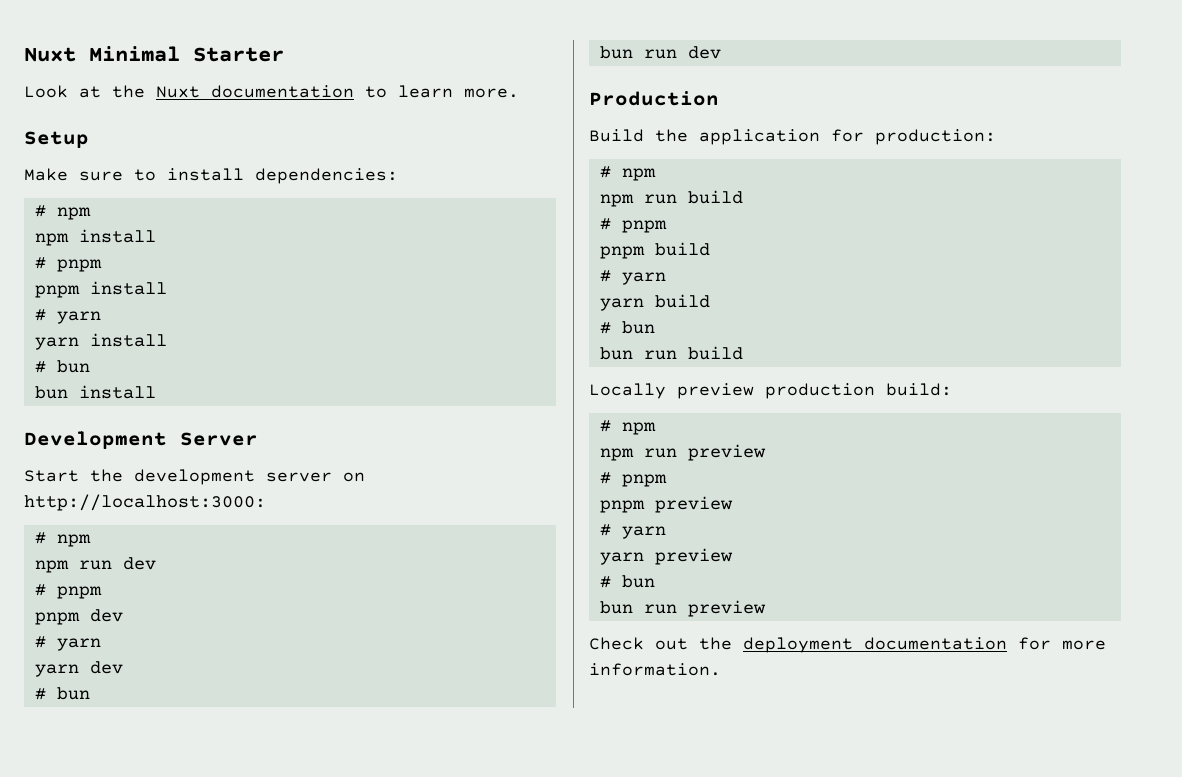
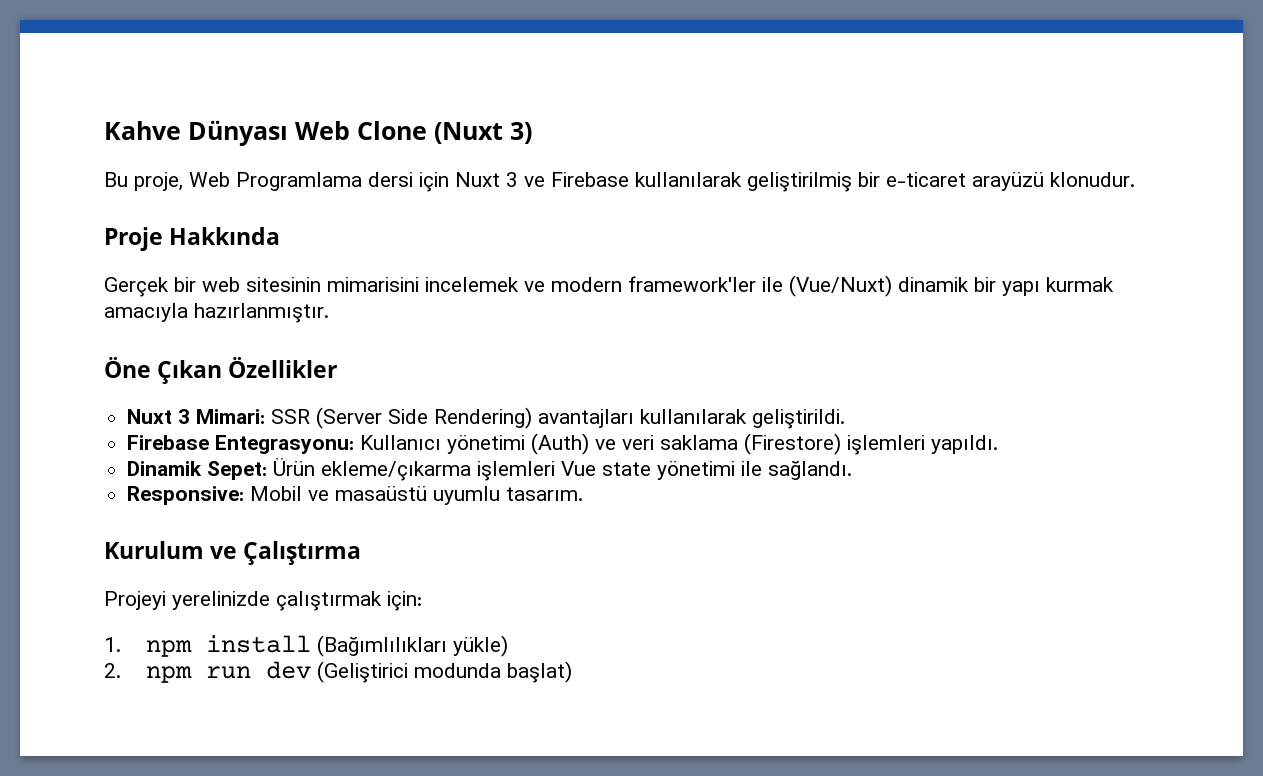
[24,46,284,62] [24,85,519,98] [24,131,89,148] [24,168,398,184] [34,205,91,220] [34,229,156,246] [34,257,102,272] [34,281,167,298] [34,309,101,324] [34,333,167,350] [34,360,90,373] [34,385,156,399] [24,431,258,449] [24,469,365,485] [24,494,266,511] [34,532,91,547] [34,557,156,573] [34,584,102,599] [34,609,123,625] [34,636,101,651] [34,661,123,677] [34,687,90,700] [599,46,721,59] [589,91,719,106] [589,129,996,145] [599,166,656,181] [599,190,743,207] [599,218,667,233] [599,242,710,259] [599,270,666,285] [599,294,710,311] [599,321,655,334] [599,346,743,360] [589,383,952,399] [599,420,656,435] [599,444,766,461] [599,472,667,487] [599,496,733,513] [599,524,666,539] [599,548,733,565] [599,575,655,588] [599,600,766,617] [589,637,1106,653] [589,663,721,676] Nuxt Minimal Starter // Look at the Nuxt documentation to learn more. // Setup // Make sure to install dependencies: // # npm // npm install // # pnpm // pnpm install // # yarn // yarn install // # bun // bun install // Development Server // Start the development server on http://localhost:3000: // # npm // npm run dev // # pnpm // pnpm dev // # yarn // yarn dev // # bun // bun run dev // Production // Build the application for production: // # npm // npm run build // # pnpm // pnpm build // # yarn // yarn build // # bun // bun run build // Locally preview production build: // # npm // npm run preview // # pnpm // pnpm preview // # yarn // yarn preview // # bun // bun run preview // Check out the deployment documentation for more information. -> [104,120,532,146] [104,172,1135,192] [104,227,281,251] [104,275,1114,297] [104,303,329,323] [104,356,338,384] [127,407,846,429] [127,433,999,455] [127,458,853,481] [127,486,584,505] [104,541,362,565] [104,591,422,611] [104,635,508,657] [104,661,572,683] Kahve Dünyası Web Clone (Nuxt 3) // Bu proje, Web Programlama dersi için Nuxt 3 ve Firebase kullanılarak geliştirilmiş bir e-ticaret arayüzü klonudur. // Proje Hakkında // Gerçek bir web sitesinin mimarisini incelemek ve modern framework'ler ile (Vue/Nuxt) dinamik bir yapı kurmak amacıyla hazırlanmıştır. // Öne Çıkan Özellikler // Nuxt 3 Mimari: SSR (Server Side Rendering) avantajları kullanılarak geliştirildi. // Firebase Entegrasyonu: Kullanıcı yönetimi (Auth) ve veri saklama (Firestore) işlemleri yapıldı. // Dinamik Sepet: Ürün ekleme/çıkarma işlemleri Vue state yönetimi ile sağlandı. // Responsive: Mobil ve masaüstü uyumlu tasarım. // Kurulum ve Çalıştırma // Projeyi yerelinizde çalıştırmak için: // 1. npm install (Bağımlılıkları yükle) // 2. npm run dev (Geliştirici modunda başlat)

